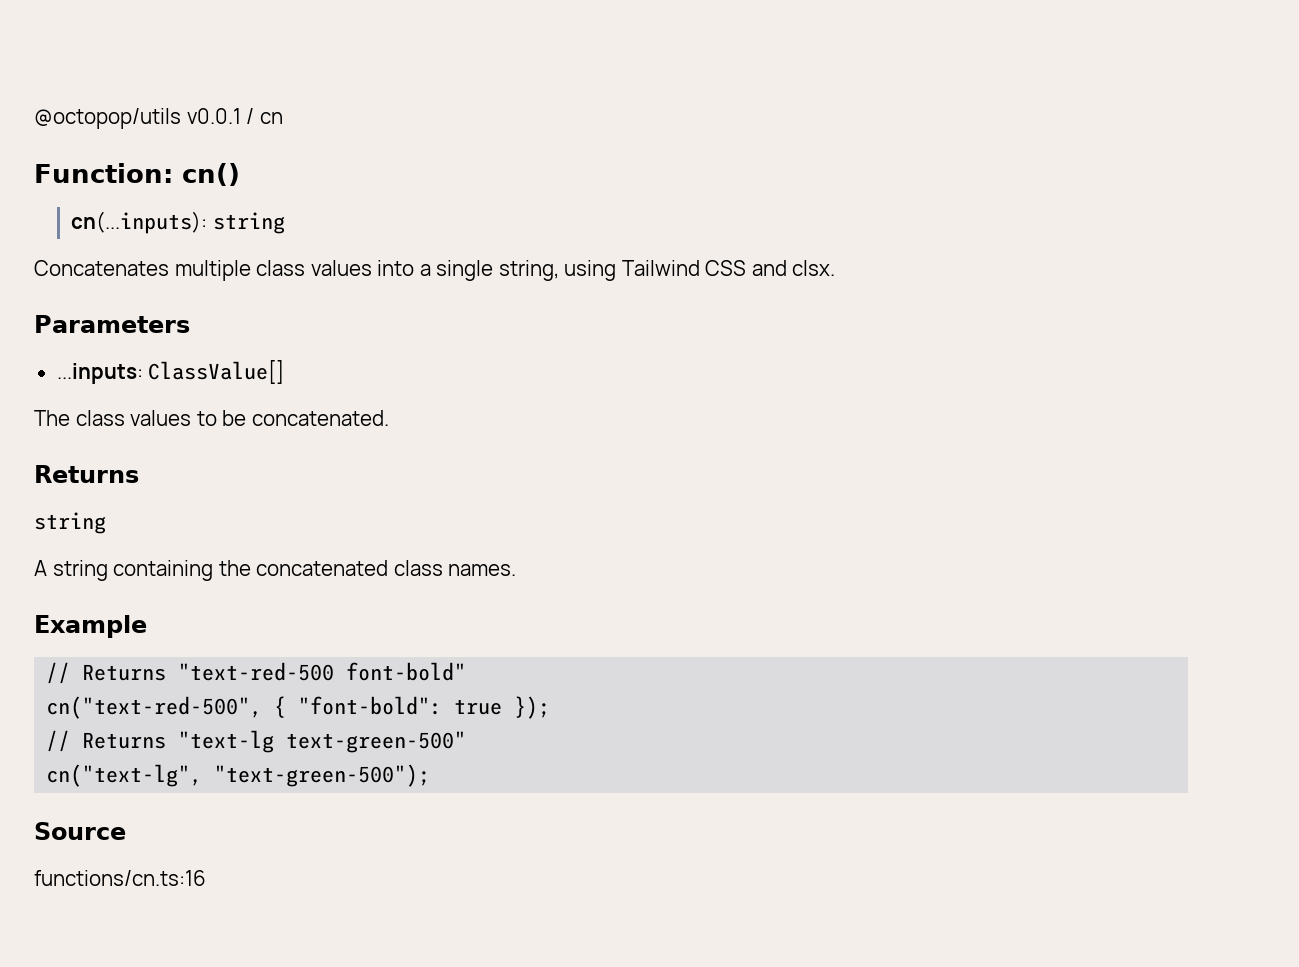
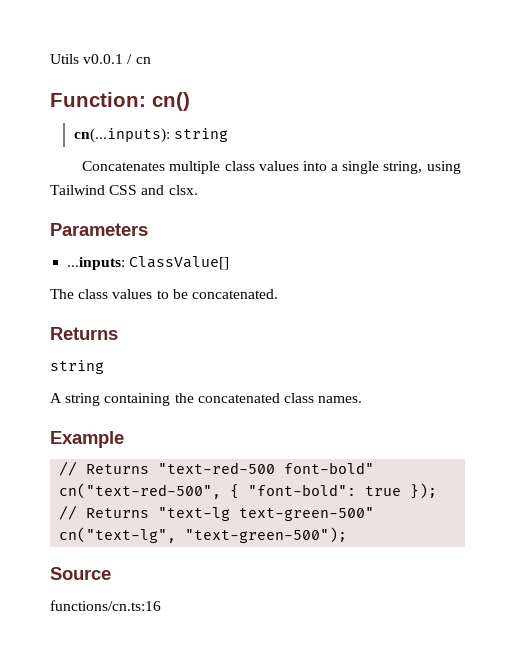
[34,108,181,129] @octopop/utils -> [50,54,79,64] Utils

